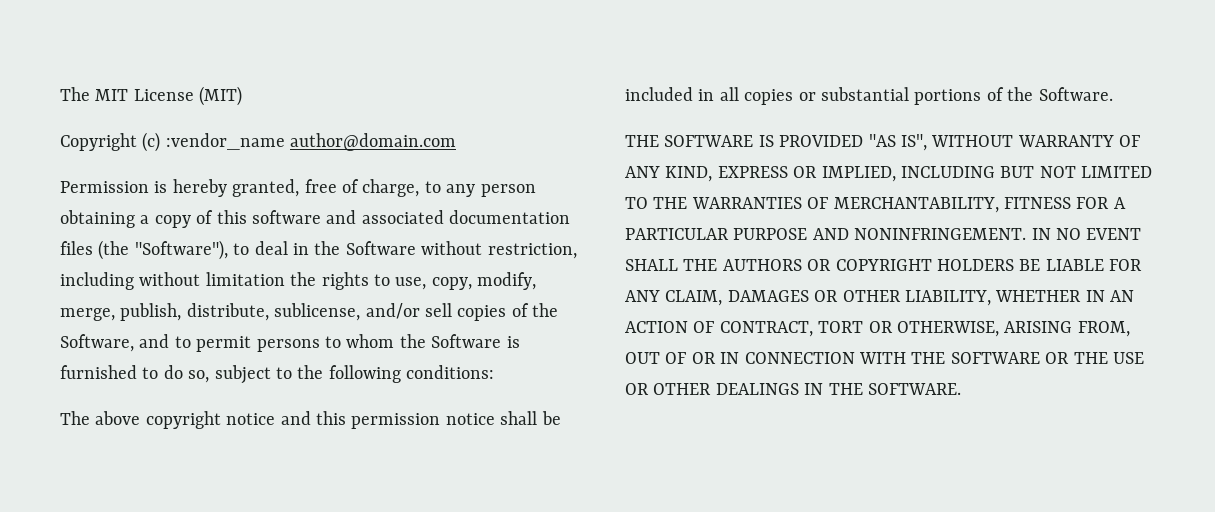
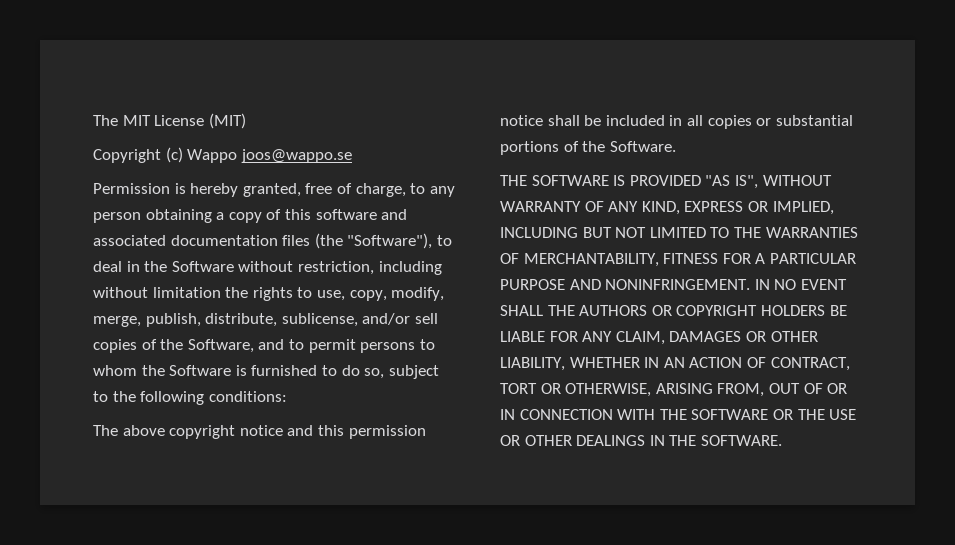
[165,133,457,151] :vendor_name author@domain.com -> [187,149,352,163] Wappo joos@wappo.se

